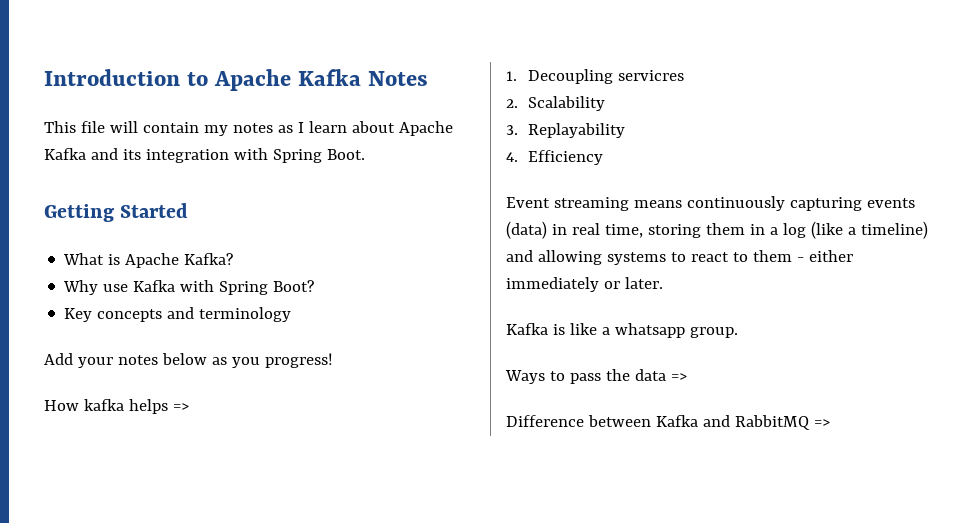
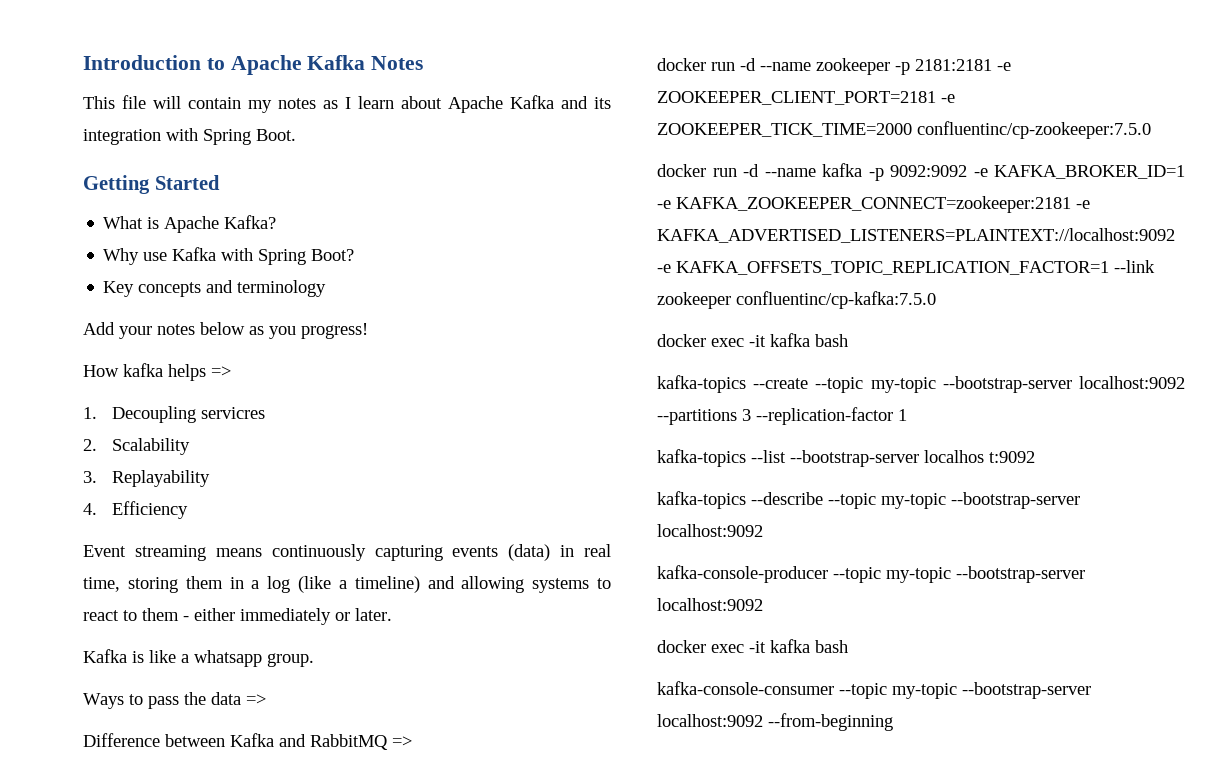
(830, 423) none -> [657,58,1011,75] [657,91,955,105] [657,121,1151,139] [657,163,1185,181] [657,196,1090,213] [657,228,1175,243] [657,260,1155,275] [657,291,936,309] [657,333,848,347] [657,375,1185,393] [657,407,907,425] [657,449,1035,467] [657,491,1080,509] [657,524,763,537] [657,565,1085,583] [657,598,763,611] [657,639,848,653] [657,681,1091,699] [657,713,893,731] // docker run -d --name zookeeper -p 2181:2181 -e ZOOKEEPER_CLIENT_PORT=2181 -e ZOOKEEPER_TICK_TIME=2000 confluentinc/cp-zookeeper:7.5.0 // docker run -d --name kafka -p 9092:9092 -e KAFKA_BROKER_ID=1 -e KAFKA_ZOOKEEPER_CONNECT=zookeeper:2181 -e KAFKA_ADVERTISED_LISTENERS=PLAINTEXT://localhost:9092 -e KAFKA_OFFSETS_TOPIC_REPLICATION_FACTOR=1 --link zookeeper confluentinc/cp-kafka:7.5.0 // docker exec -it kafka bash // kafka-topics --create --topic my-topic --bootstrap-server localhost:9092 --partitions 3 --replication-factor 1 // kafka-topics --list --bootstrap-server localhos t:9092 // kafka-topics --describe --topic my-topic --bootstrap-server localhost:9092 // kafka-console-producer --topic my-topic --bootstrap-server localhost:9092 // docker exec -it kafka bash // kafka-console-consumer --topic my-topic --bootstrap-server localhost:9092 --from-beginning

